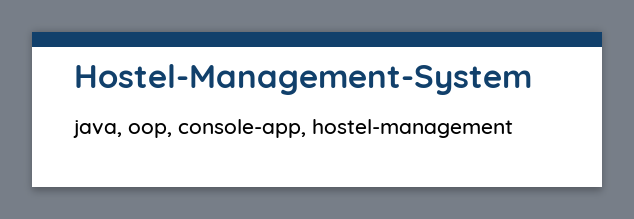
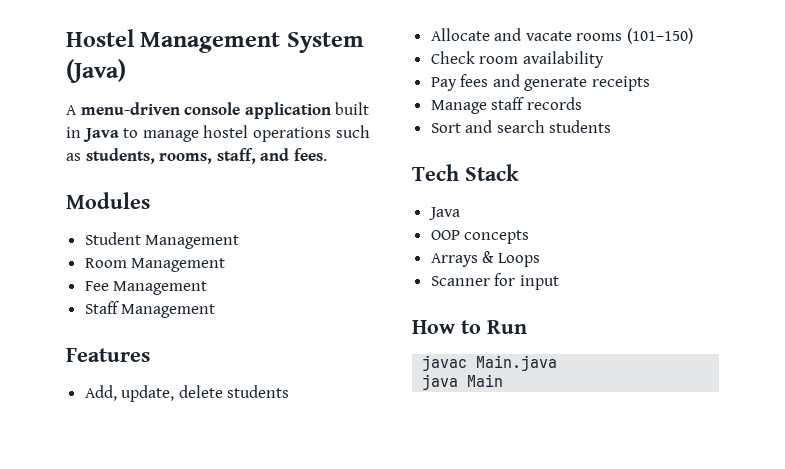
[74,64,532,95] [73,119,513,138] Hostel-Management-System // java, oop, console-app, hostel-management -> [66,29,364,53] [66,59,126,83] [66,102,370,119] [66,125,370,142] [66,148,327,164] [66,192,150,209] [84,232,240,249] [84,258,226,272] [84,281,208,295] [84,301,216,318] [66,348,150,362] [84,385,290,402] [430,28,694,44] [430,51,604,68] [430,74,651,91] [430,97,582,114] [430,120,612,133] [412,164,519,181] [428,207,460,220] [430,230,530,244] [430,251,540,267] [430,273,559,290] [412,320,527,334] [422,355,558,371] [422,374,504,390] Hostel Management System (Java) // A menu-driven console application built in Java to manage hostel operations such as students, rooms, staff, and fees. // Modules // Student Management // Room Management // Fee Management // Staff Management // Features // Add, update, delete students // Allocate and vacate rooms (101–150) // Check room availability // Pay fees and generate receipts // Manage staff records // Sort and search students // Tech Stack // Java // OOP concepts // Arrays & Loops // Scanner for input // How to Run // javac Main.java // java Main

